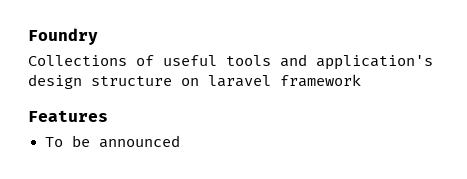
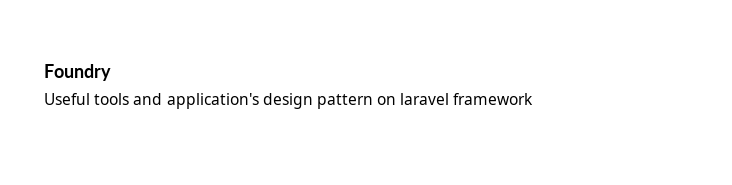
[28,55,217,66] Collections of useful -> [44,93,90,105] Useful
[91,76,172,86] structure -> [316,94,373,109] pattern
[28,110,108,122] [44,135,180,148] // Features // To be announced -> (534, 99) none

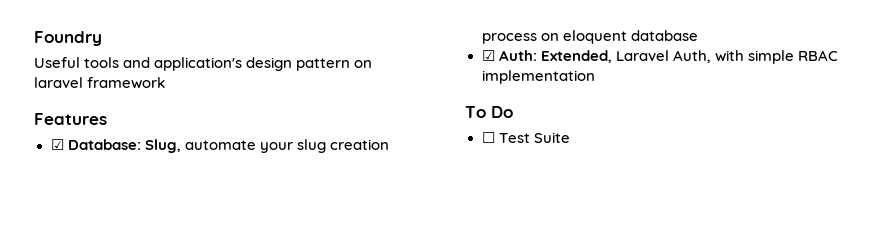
(534, 99) none -> [34,113,107,125] [50,139,389,153] [481,30,698,44] [481,50,838,64] [481,70,595,84] [465,106,513,118] [481,132,570,143] // Features // ☑ Database: Slug, automate your slug creation process on eloquent database // ☑ Auth: Extended, Laravel Auth, with simple RBAC implementation // To Do // ☐ Test Suite

